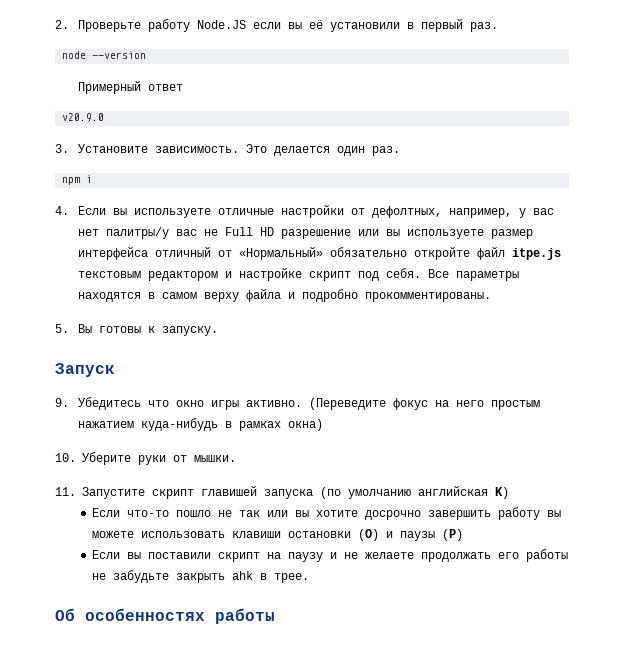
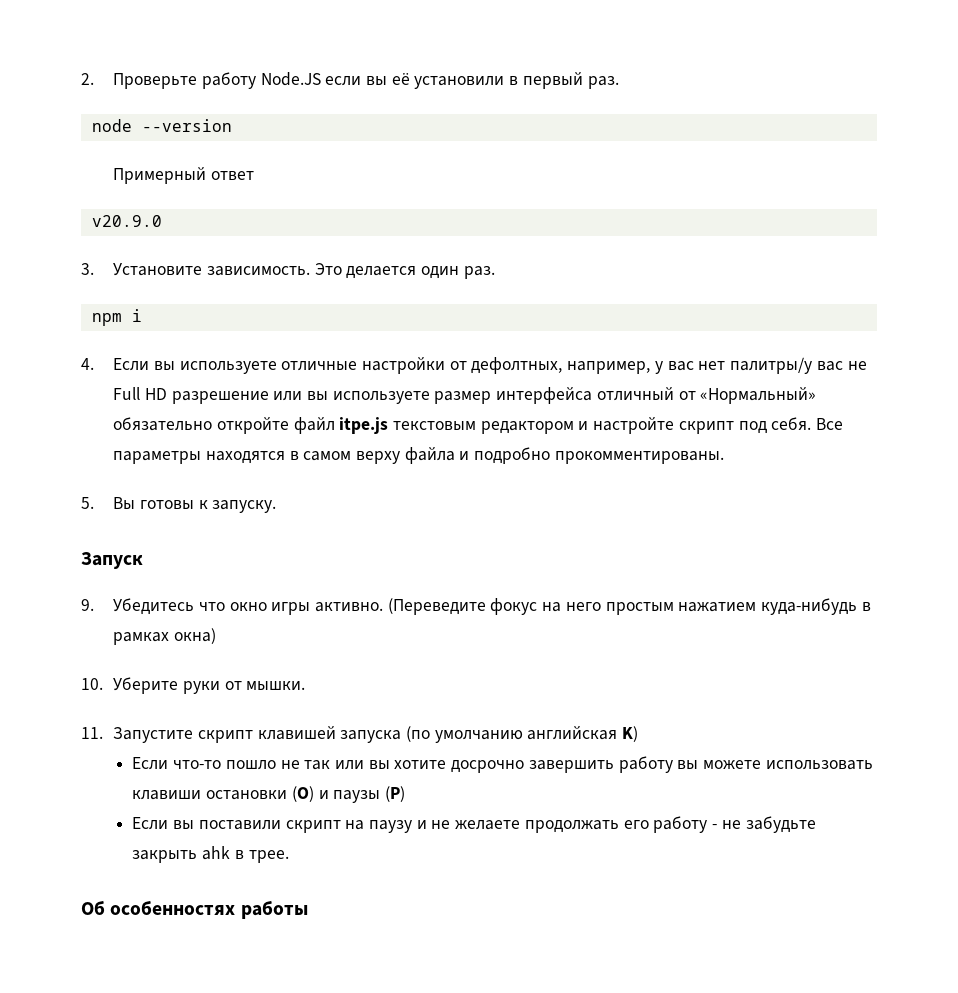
[239,268,303,281] настройке -> [593,417,675,434] настройте
[201,486,257,496] главишей -> [257,726,336,740] клавишей
[525,549,568,562] работы -> [653,816,718,833] работу -

